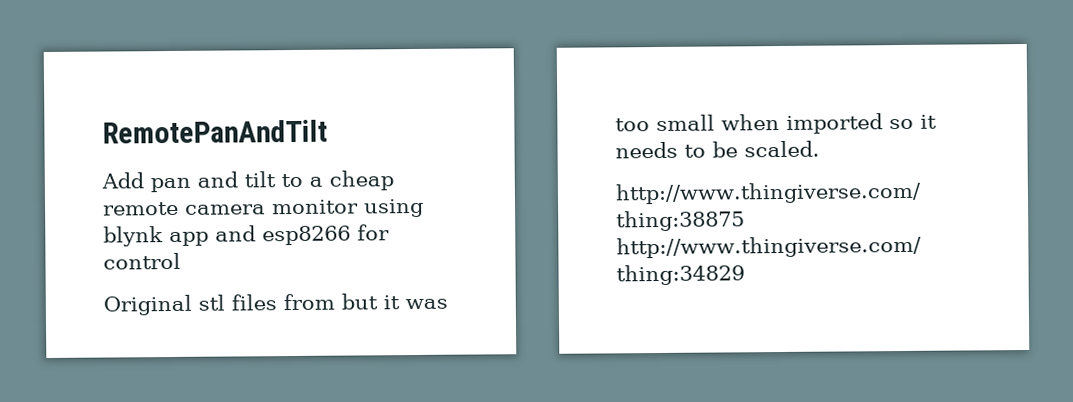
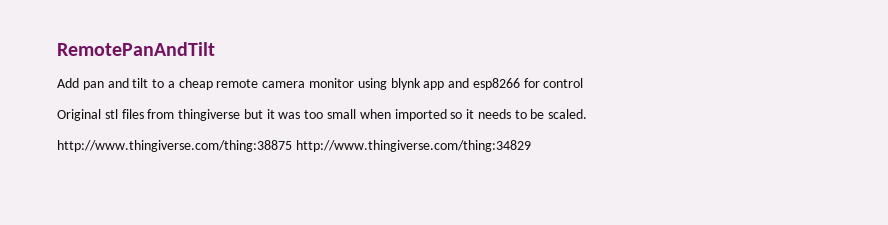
(335, 302) none -> [178,109,241,121] thingiverse

